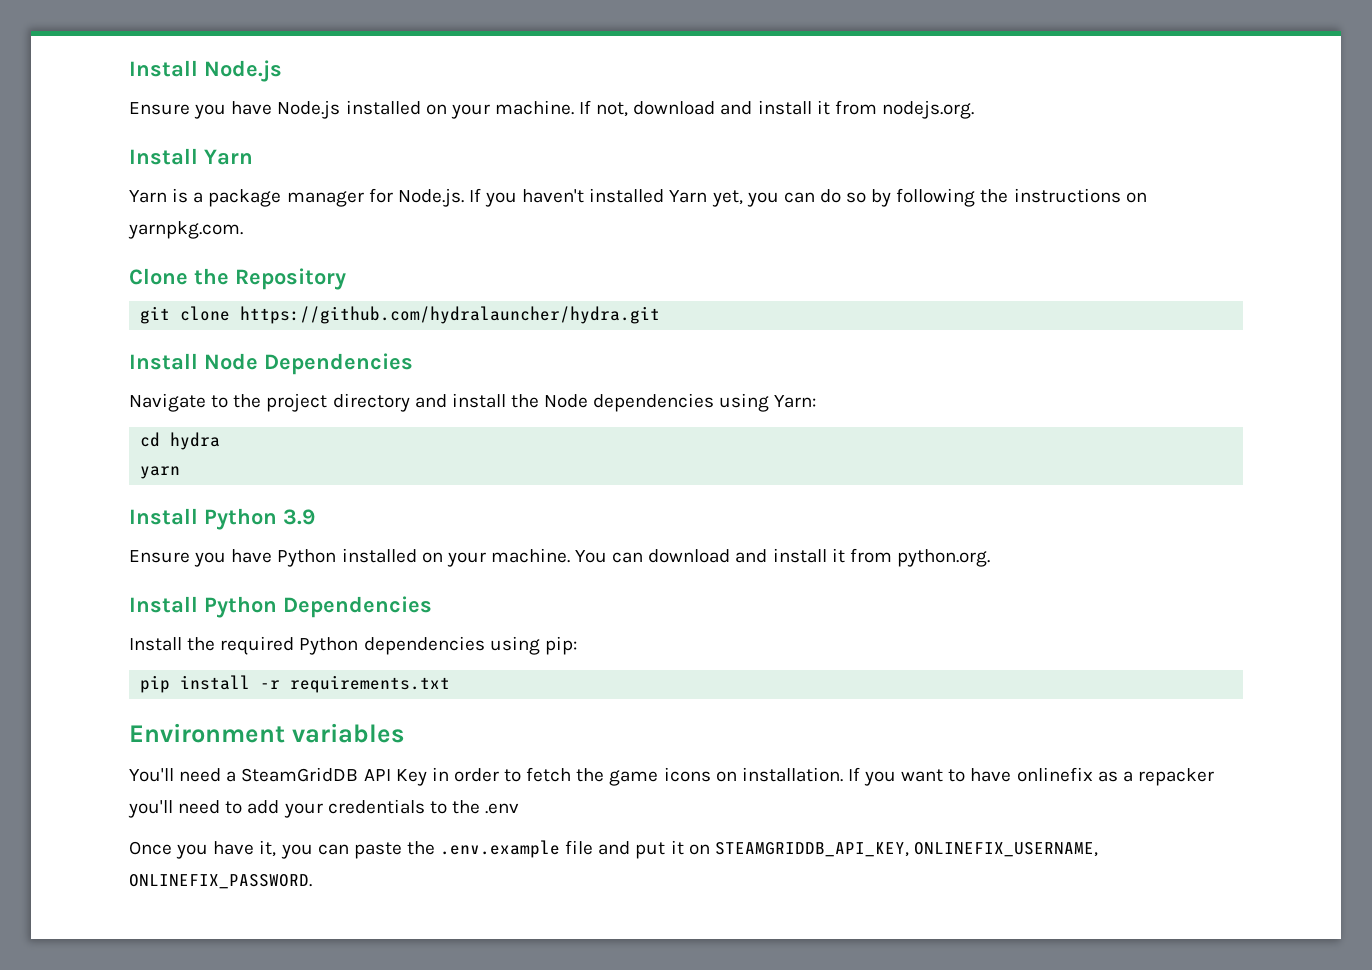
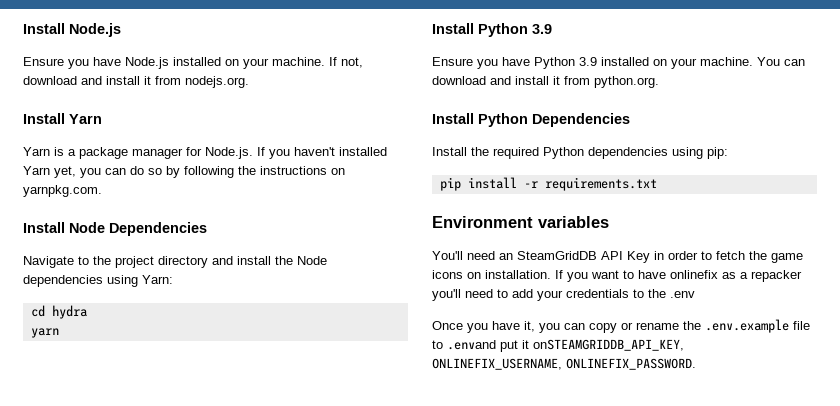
[129,268,346,290] [140,306,661,324] // Clone the Repository // git clone https://github.com/hydralauncher/hydra.git -> (102, 191) none
(337, 558) none -> [579,57,597,66] 3.9
[226,771,237,782] a -> [499,253,513,260] an
[353,840,909,859] paste the .env.example file and put it on STEAMGRIDDB_API_KEY, -> [589,319,810,333] [432,339,684,352] copy or rename the .env.example file to .envand put it onSTEAMGRIDDB_API_KEY,

